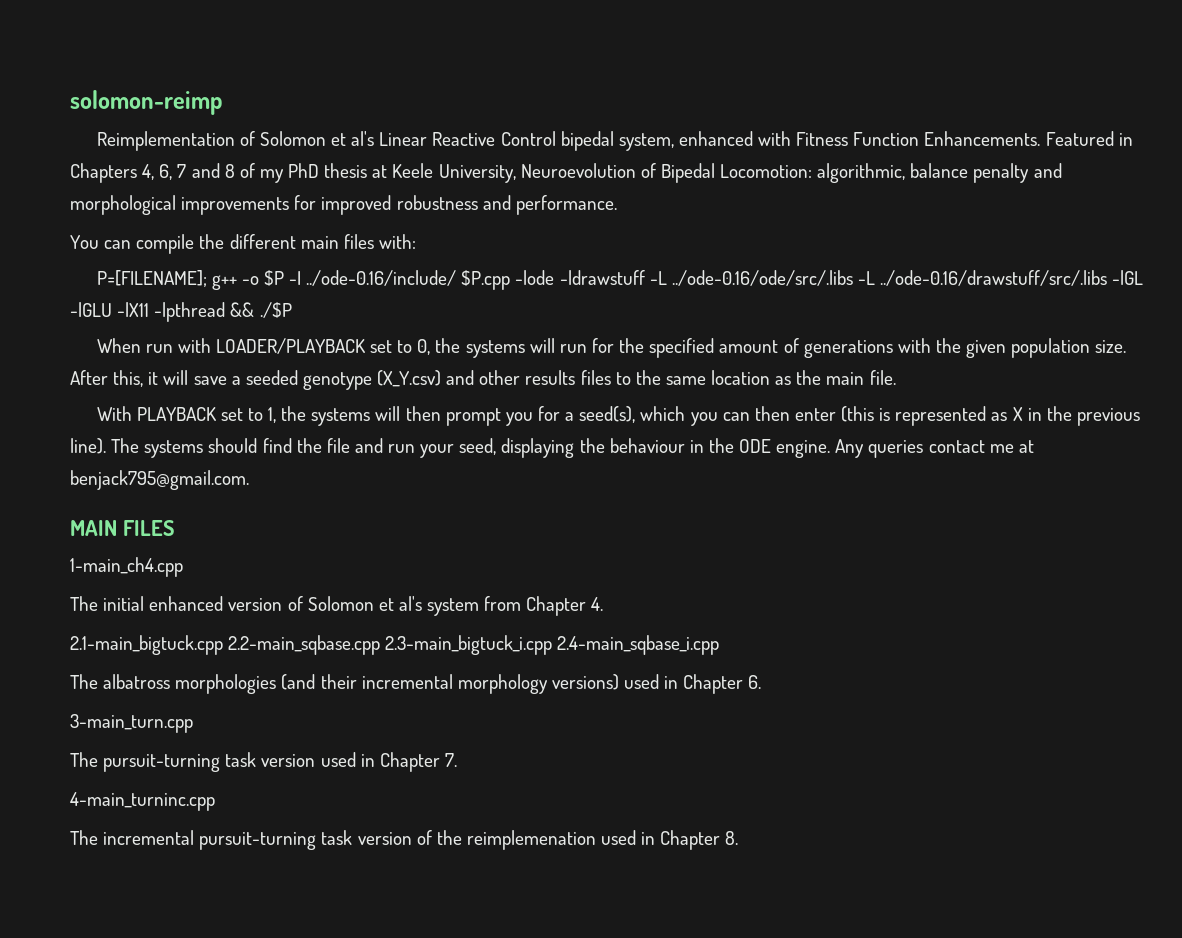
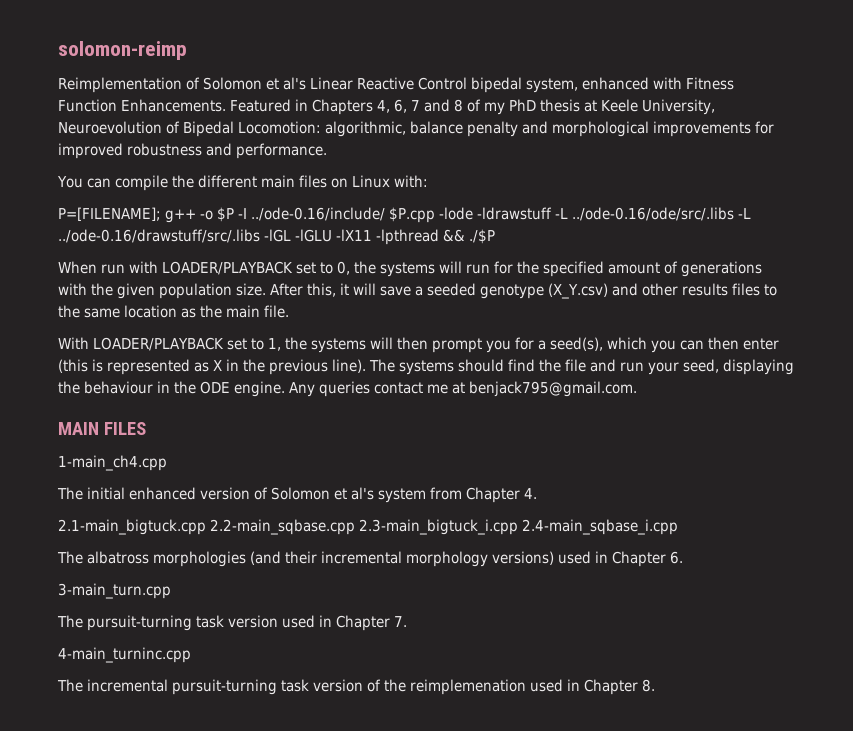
(374, 241) none -> [330,175,390,188] on Linux
[136,407,217,421] PLAYBACK -> [93,337,224,351] LOADER/PLAYBACK

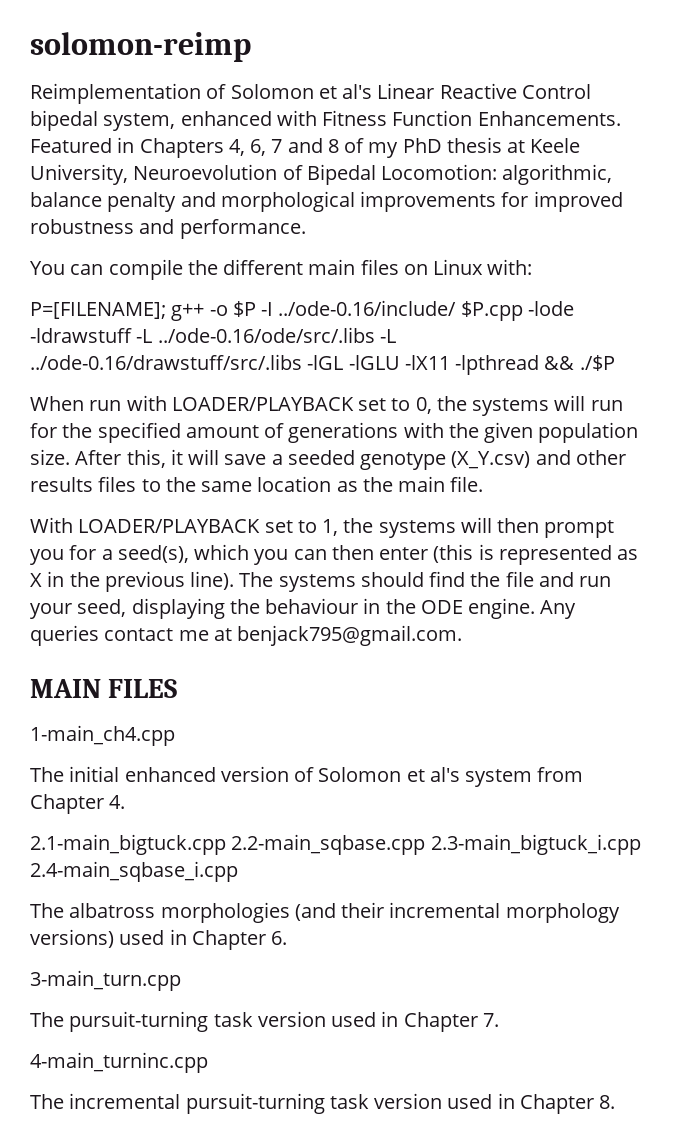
[367,679,526,695] of the reimplemenation -> (443, 1101) none

